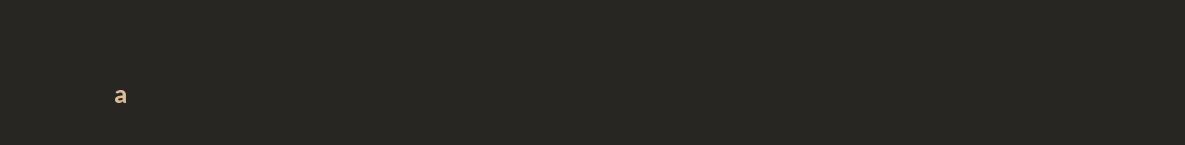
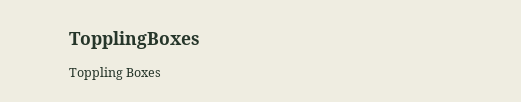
[114,90,127,103] a -> [69,31,200,49] [69,67,162,80] TopplingBoxes // Toppling Boxes

